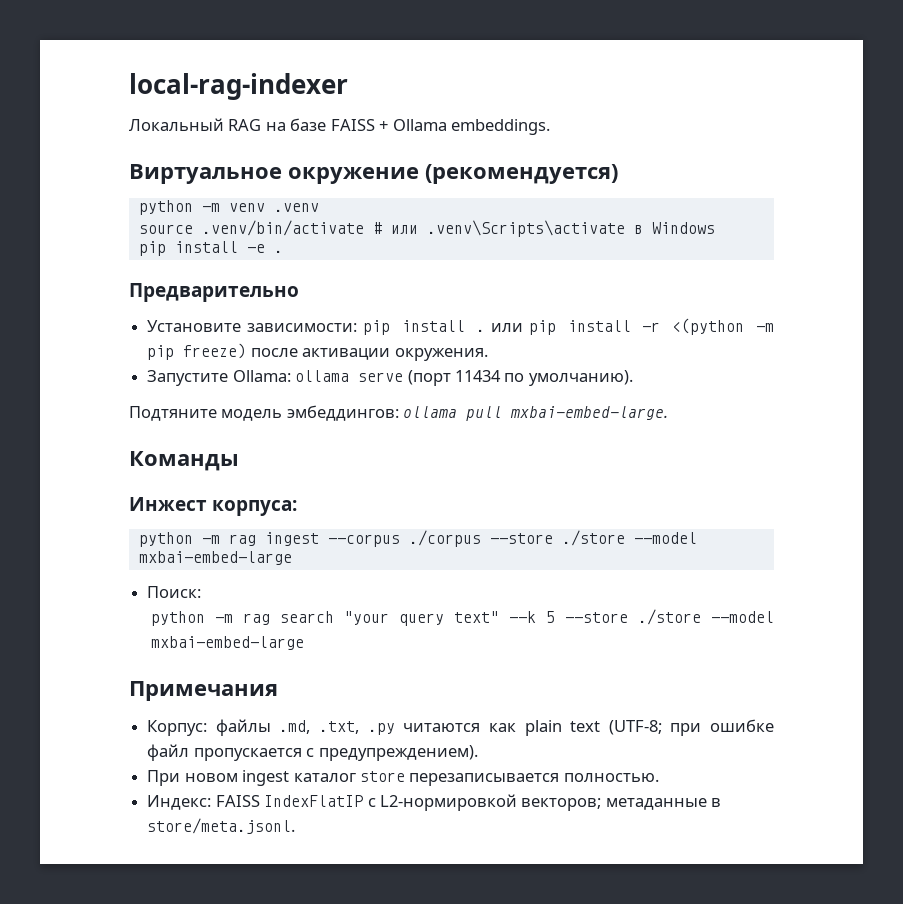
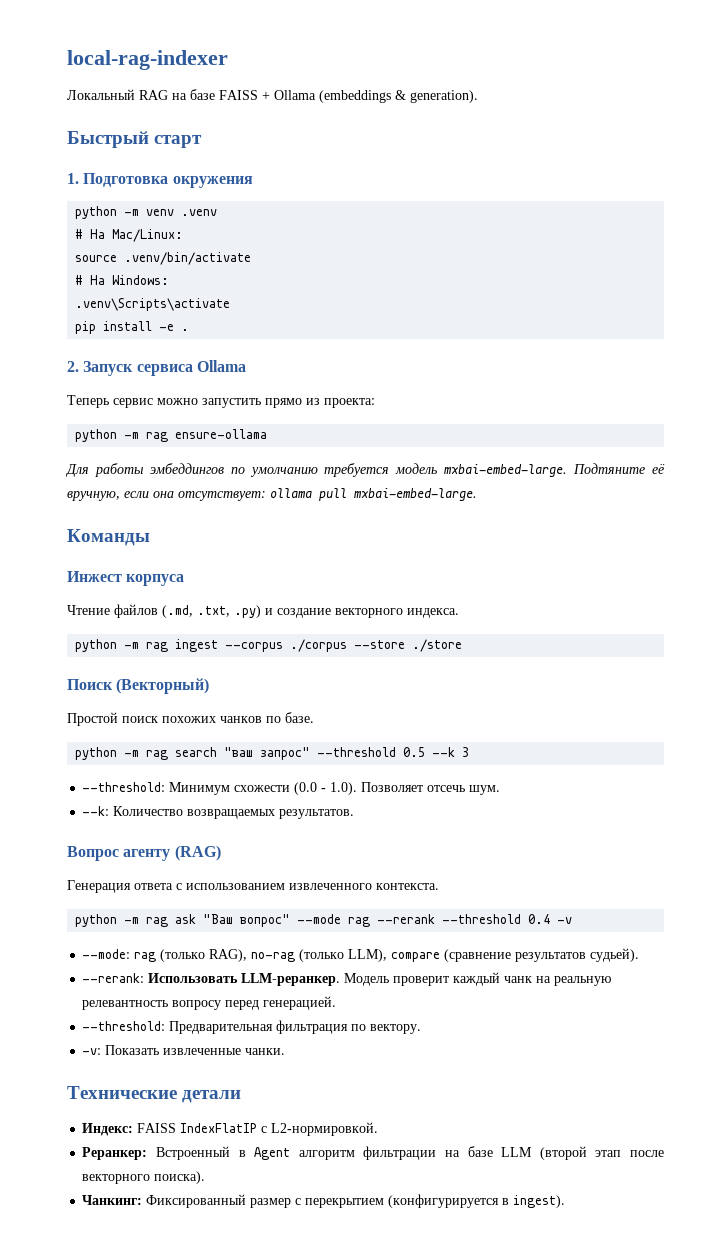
[451,119,551,135] [129,164,618,184] embeddings. // Виртуальное окружение (рекомендуется) -> [319,90,478,103] [67,131,203,148] [67,173,253,188] (embeddings & generation). // Быстрый старт // 1. Подготовка окружения
(319, 207) none -> [75,229,184,242] // # На Mac/Linux:
[372,222,418,234] # или -> [75,275,170,285] // # На Windows: //
[633,222,715,234] в Windows -> (231, 304) none
[129,283,299,302] [147,318,774,335] [147,343,488,361] [147,370,633,386] [129,405,399,421] Предварительно // Установите зависимости: pip install . или pip install -r <(python -m pip freeze) после активации окружения. // Запустите Ollama: ollama serve (порт 11434 по умолчанию). // Подтяните модель эмбеддингов: -> [67,360,246,376] [67,395,375,408] [75,429,268,442] [65,463,666,477] [67,491,266,501] 2. Запуск сервиса Ollama // Теперь сервис можно запустить прямо из проекта: // python -m rag ensure-ollama // Для работы эмбеддингов по умолчанию требуется модель mxbai-embed-large. Подтяните её вручную, если она отсутствует:
[212,500,298,516] корпуса: -> [126,574,185,586] [67,604,459,618] корпуса // Чтение файлов (.md, .txt, .py) и создание векторного индекса.
[633,532,697,544] [138,551,292,565] [147,586,202,598] [150,609,774,626] [150,636,304,650] [129,681,278,701] [147,719,774,736] [147,744,478,761] [147,770,659,786] [147,794,722,811] [147,818,296,834] --model mxbai-embed-large // Поиск: // python -m rag search "your query text" --k 5 --store ./store --model mxbai-embed-large // Примечания // Корпус: файлы .md, .txt, .py читаются как plain text (UTF-8; при ошибке файл пропускается с предупреждением). // При новом ingest каталог store перезаписывается полностью. // Индекс: FAISS IndexFlatIP с L2-нормировкой векторов; метаданные в store/meta.jsonl. -> [67,678,210,694] [67,712,314,726] [75,747,470,760] [82,782,501,795] [82,806,355,819] [67,845,221,861] [67,880,439,893] [75,914,573,927] [82,948,640,962] [82,972,612,986] [82,996,337,1010] [82,1020,422,1034] [82,1045,286,1055] [67,1086,242,1103] [82,1122,379,1136] [82,1146,665,1160] [82,1171,206,1184] [82,1194,566,1208] // Поиск (Векторный) // Простой поиск похожих чанков по базе. // python -m rag search "ваш запрос" --threshold 0.5 --k 3 // --threshold: Минимум схожести (0.0 - 1.0). Позволяет отсечь шум. // --k: Количество возвращаемых результатов. // Вопрос агенту (RAG) // Генерация ответа с использованием извлеченного контекста. // python -m rag ask "Ваш вопрос" --mode rag --rerank --threshold 0.4 -v // --mode: rag (только RAG), no-rag (только LLM), compare (сравнение результатов судьей). // --rerank: Использовать LLM-реранкер. Модель проверит каждый чанк на реальную релевантность вопросу перед генерацией. // --threshold: Предварительная фильтрация по вектору. // -v: Показать извлеченные чанки. // Технические детали // Индекс: FAISS IndexFlatIP с L2-нормировкой. // Реранкер: Встроенный в Agent алгоритм фильтрации на базе LLM (второй этап после векторного поиска). // Чанкинг: Фиксированный размер с перекрытием (конфигурируется в ingest).

